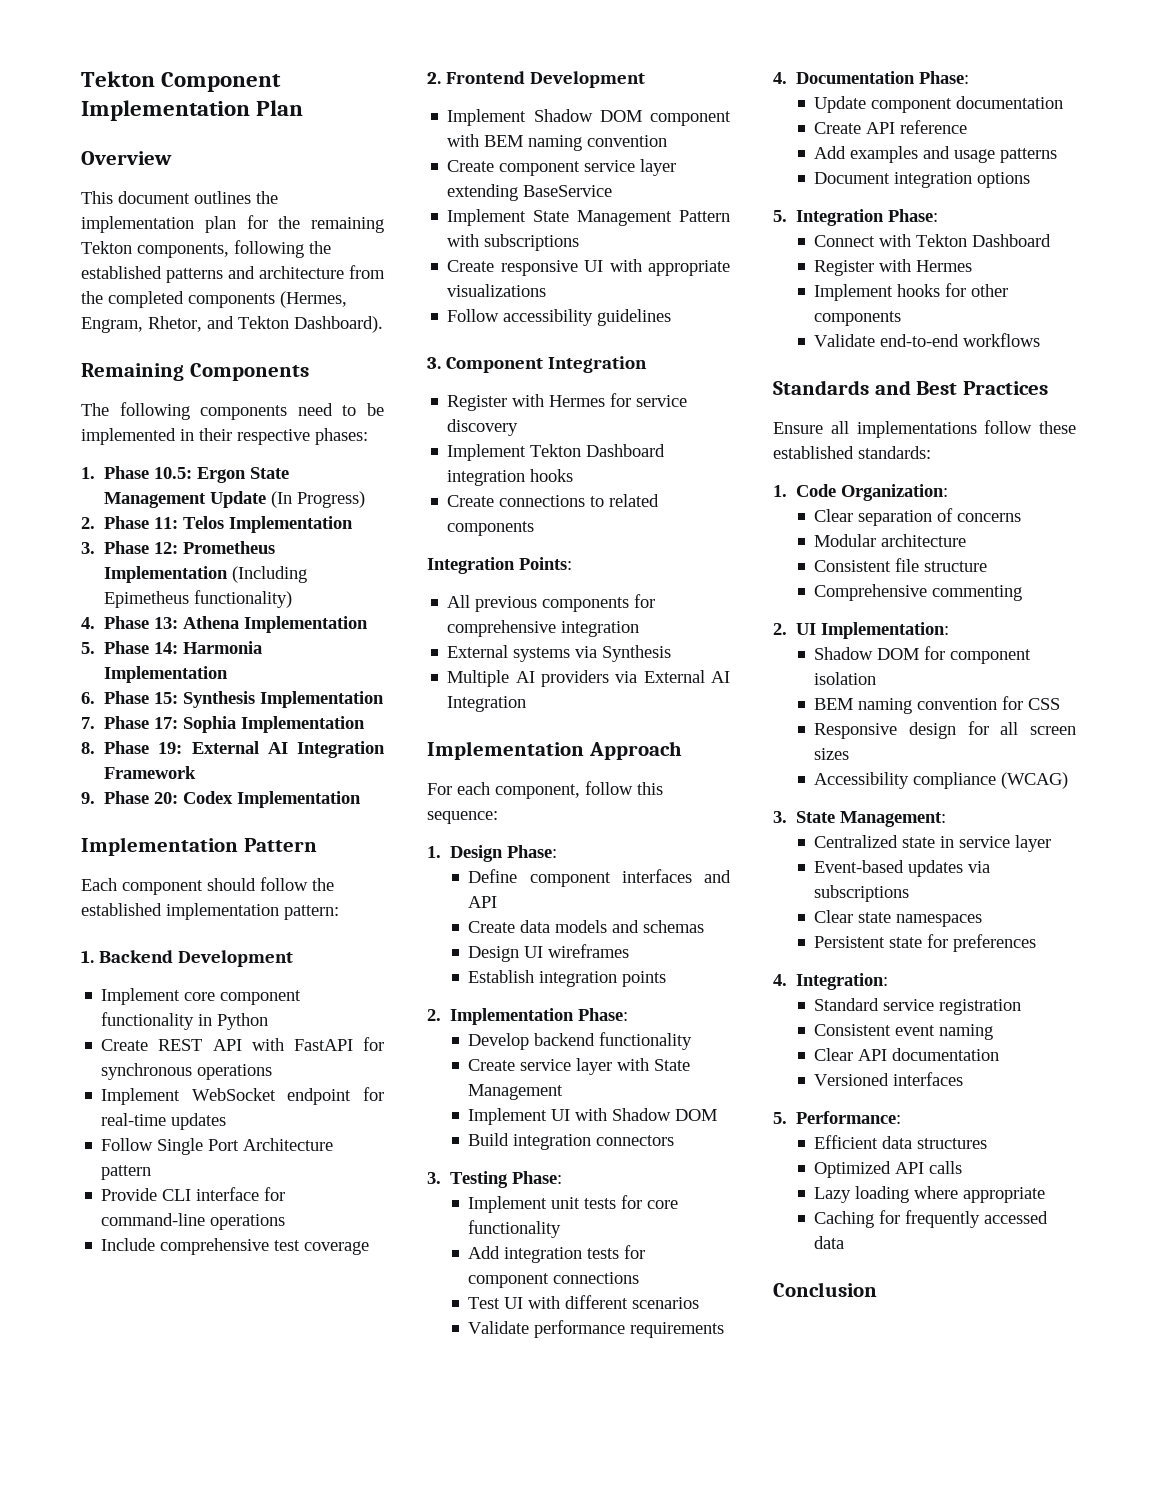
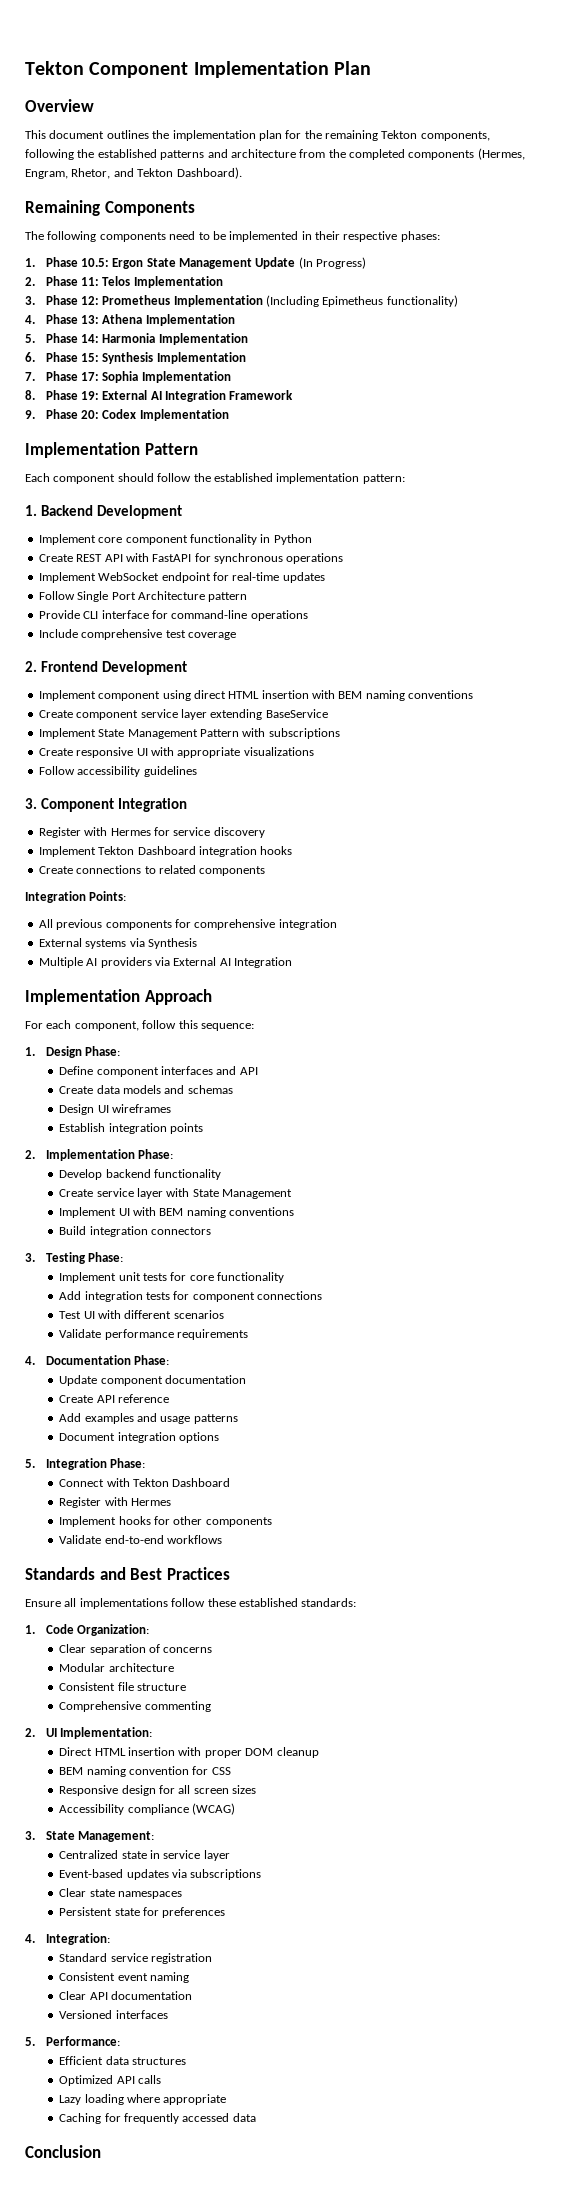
[533,109,731,126] [447,134,668,151] Shadow DOM component with BEM naming convention -> [98,690,474,701] component using direct HTML insertion with BEM naming conventions
[612,1108,718,1121] Shadow DOM -> [159,1207,295,1218] BEM naming conventions
[814,646,1032,664] [814,672,877,685] Shadow DOM for component isolation -> [59,1747,319,1758] Direct HTML insertion with proper DOM cleanup

